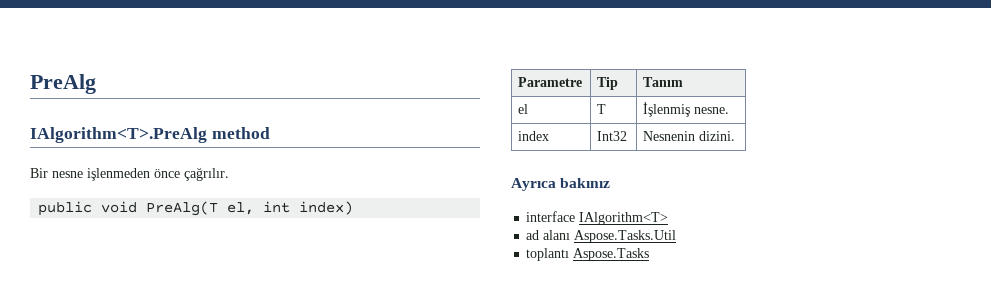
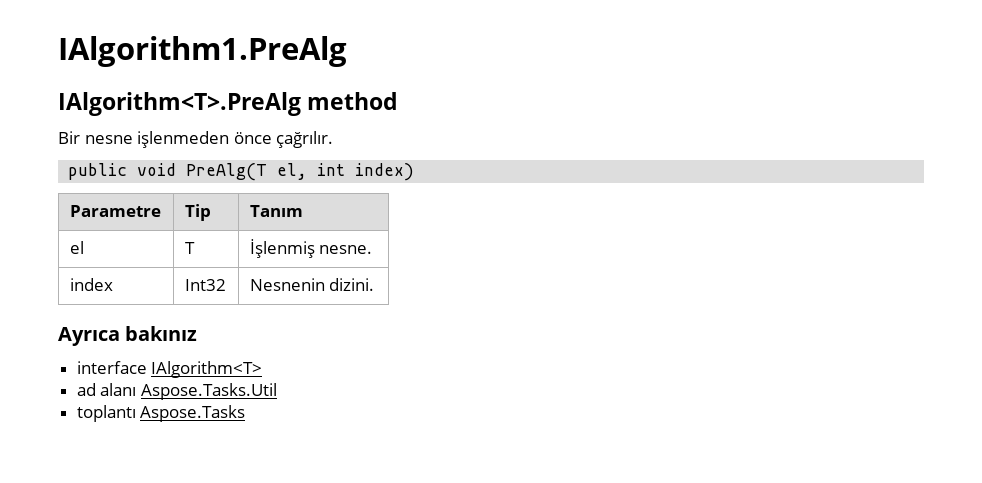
[30,74,96,94] PreAlg -> [58,36,347,67] IAlgorithm1.PreAlg

